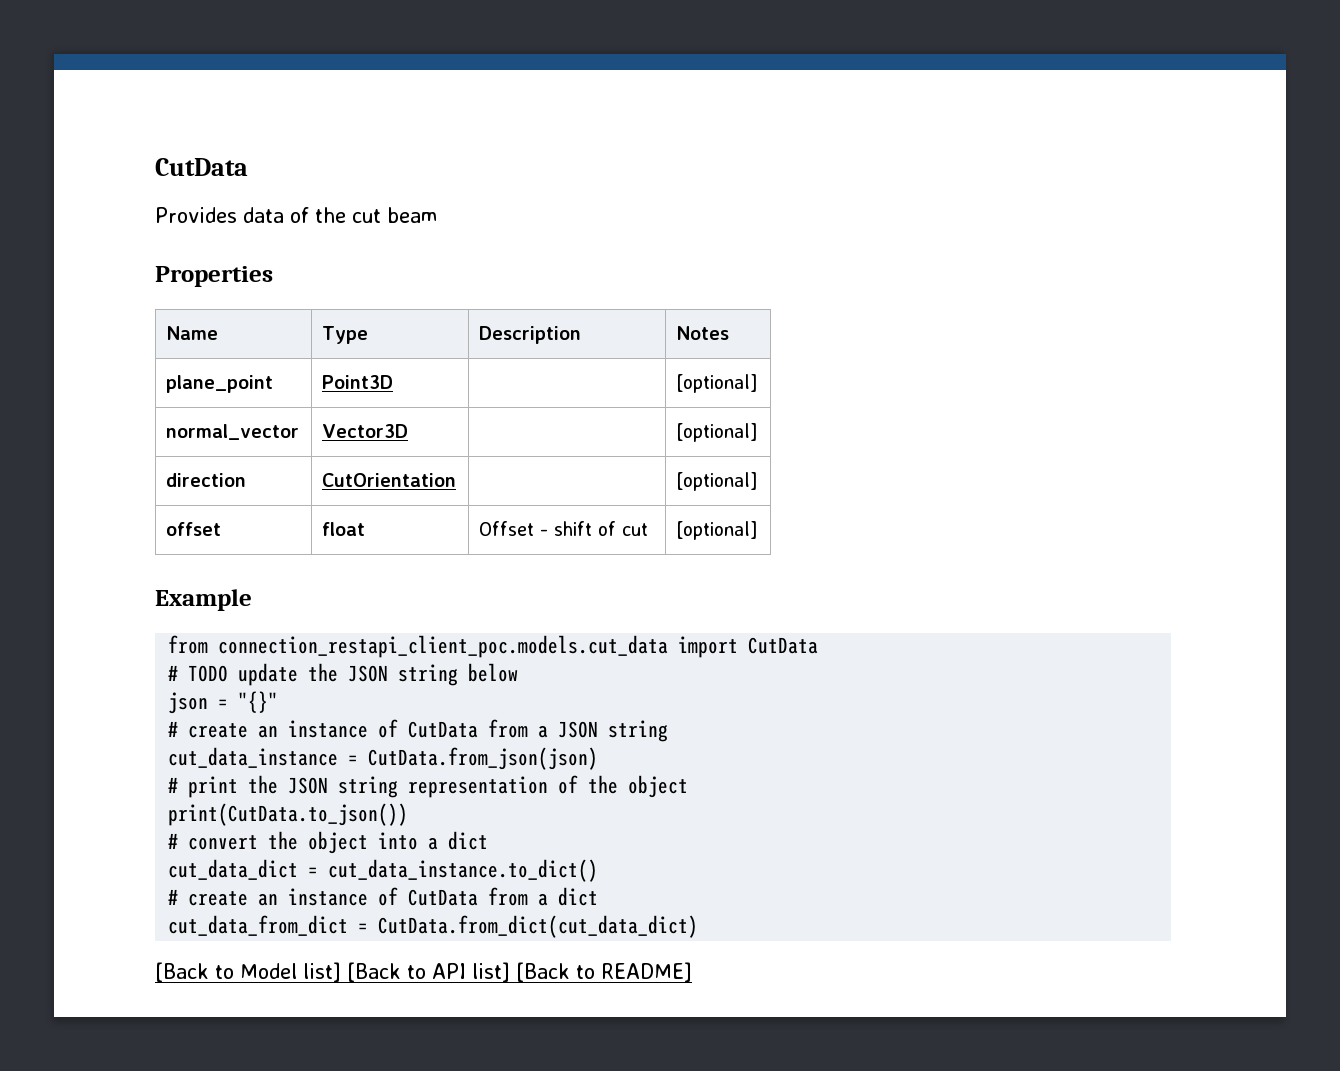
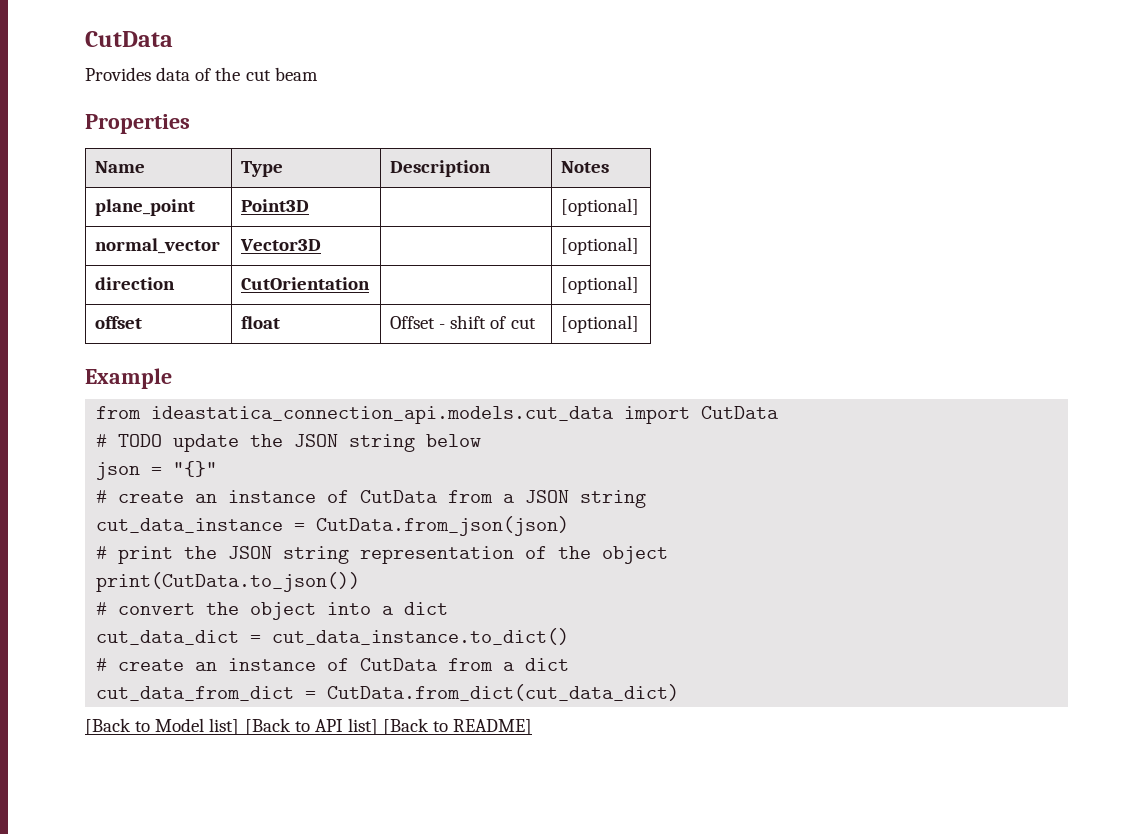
[218,635,669,658] connection_restapi_client_poc.models.cut_data -> [151,406,614,424] ideastatica_connection_api.models.cut_data

